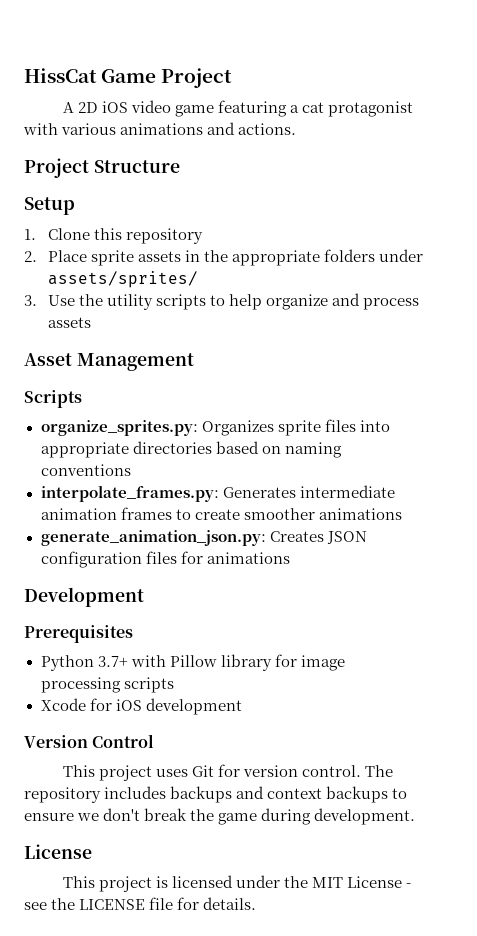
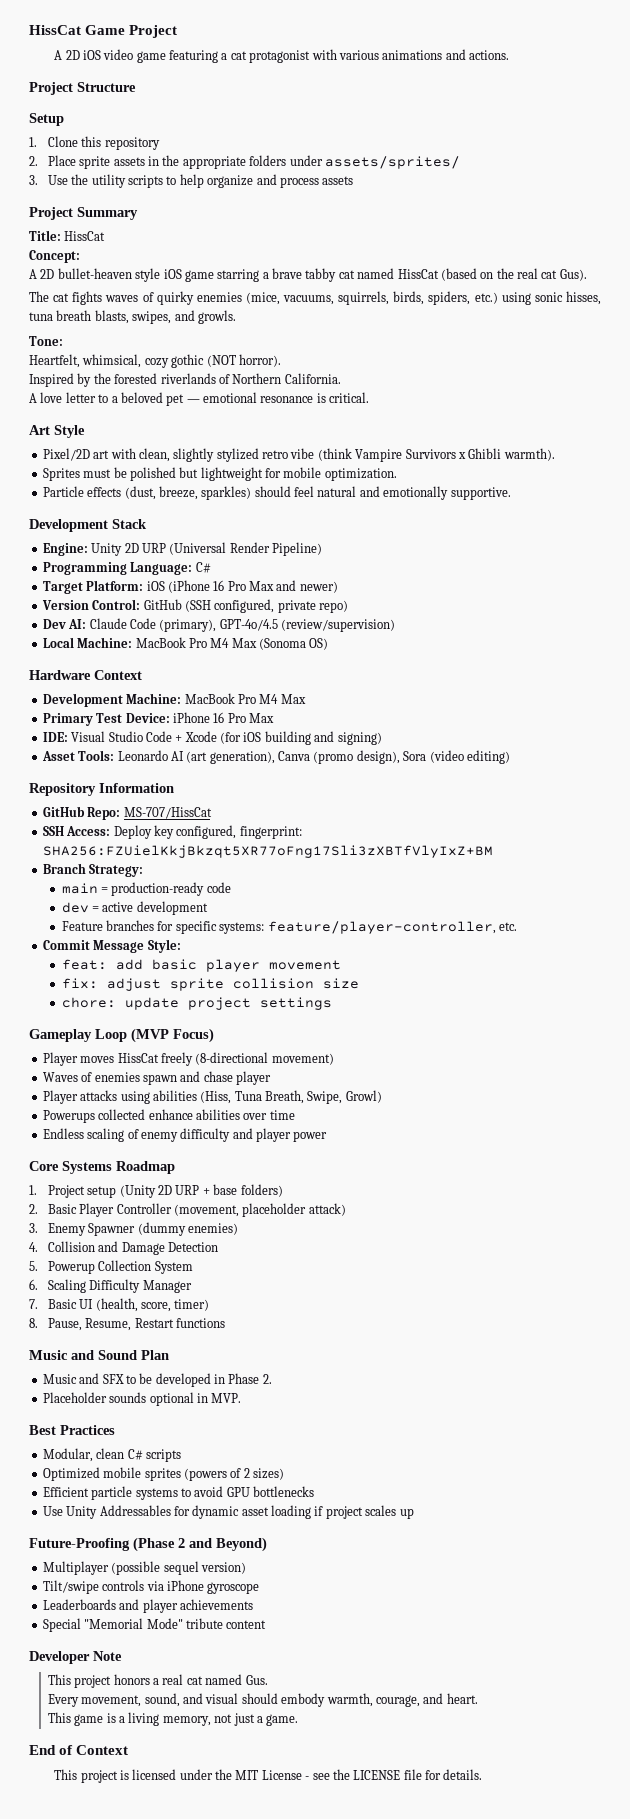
[24,353,194,371] [24,390,82,408] [40,419,390,436] [40,441,342,458] [40,464,131,476] [40,485,395,502] [40,507,402,520] [40,530,367,546] [40,551,290,568] [24,587,144,607] [24,625,133,643] [40,654,345,671] [40,677,174,693] [40,698,242,715] [24,734,155,748] [62,764,393,781] [24,786,408,803] [24,808,416,825] [24,844,92,859] Asset Management // Scripts // organize_sprites.py: Organizes sprite files into appropriate directories based on naming conventions // interpolate_frames.py: Generates intermediate animation frames to create smoother animations // generate_animation_json.py: Creates JSON configuration files for animations // Development // Prerequisites // Python 3.7+ with Pillow library for image processing scripts // Xcode for iOS development // Version Control // This project uses Git for version control. The repository includes backups and context backups to ensure we don't break the game during development. // License -> [29,207,138,220] [29,230,106,241] [29,250,80,263] [29,268,587,282] [29,291,601,305] [29,310,236,324] [29,336,63,346] [29,354,281,368] [29,373,341,387] [29,392,370,406] [29,425,85,438] [42,448,555,462] [42,467,397,481] [42,486,511,500] [29,519,147,532] [42,542,322,556] [42,562,211,575] [42,580,338,594] [41,599,348,613] [42,618,395,632] [42,637,329,650] [29,670,142,680] [42,693,306,707] [42,712,274,726] [42,731,382,745] [41,750,510,764] [29,783,174,796] [42,806,212,820] [42,825,302,839] [42,845,493,858] [42,863,144,877] [61,882,231,896] [61,901,208,915] [61,920,517,934] [42,939,181,953] [61,959,341,972] [61,978,359,991] [61,997,332,1010] [29,1028,214,1043] [42,1052,334,1066] [42,1071,271,1085] [42,1090,382,1104] [42,1109,295,1123] [42,1128,328,1142] [29,1161,175,1174] [29,1184,283,1198] [29,1203,346,1217] [29,1222,239,1236] [29,1241,219,1255] [29,1260,193,1274] [29,1279,192,1293] [29,1298,210,1312] [29,1318,226,1331] [29,1350,169,1360] [42,1373,272,1387] [42,1392,242,1406] [29,1425,115,1435] [42,1448,181,1462] [42,1467,284,1481] [42,1486,314,1500] [42,1505,414,1519] [29,1537,267,1552] [42,1561,246,1575] [42,1580,260,1594] [42,1599,253,1613] [42,1618,267,1632] [29,1651,122,1664] [47,1674,268,1688] [47,1693,478,1707] [47,1712,299,1726] [29,1745,129,1755] Project Summary // Title: HissCat // Concept: // A 2D bullet-heaven style iOS game starring a brave tabby cat named HissCat (based on the real cat Gus). // The cat fights waves of quirky enemies (mice, vacuums, squirrels, birds, spiders, etc.) using sonic hisses, tuna breath blasts, swipes, and growls. // Tone: // Heartfelt, whimsical, cozy gothic (NOT horror). // Inspired by the forested riverlands of Northern California. // A love letter to a beloved pet — emotional resonance is critical. // Art Style // Pixel/2D art with clean, slightly stylized retro vibe (think Vampire Survivors x Ghibli warmth). // Sprites must be polished but lightweight for mobile optimization. // Particle effects (dust, breeze, sparkles) should feel natural and emotionally supportive. // Development Stack // Engine: Unity 2D URP (Universal Render Pipeline) // Programming Language: C# // Target Platform: iOS (iPhone 16 Pro Max and newer) // Version Control: GitHub (SSH configured, private repo) // Dev AI: Claude Code (primary), GPT-4o/4.5 (review/supervision) // Local Machine: MacBook Pro M4 Max (Sonoma OS) // Hardware Context // Development Machine: MacBook Pro M4 Max // Primary Test Device: iPhone 16 Pro Max // IDE: Visual Studio Code + Xcode (for iOS building and signing) // Asset Tools: Leonardo AI (art generation), Canva (promo design), Sora (video editing) // Repository Information // GitHub Repo: MS-707/HissCat // SSH Access: Deploy key configured, fingerprint: SHA256:FZUielKkjBkzqt5XR77oFng17Sli3zXBTfVlyIxZ+BM // Branch Strategy: // main = production-ready code // dev = active development // Feature branches for specific systems: feature/player-controller, etc. // Commit Message Style: // feat: add basic player movement // fix: adjust sprite collision size // chore: update project settings // Gameplay Loop (MVP Focus) // Player moves HissCat freely (8-directional movement) // Waves of enemies spawn and chase player // Player attacks using abilities (Hiss, Tuna Breath, Swipe, Growl) // Powerups collected enhance abilities over time // Endless scaling of enemy difficulty and player power // Core Systems Roadmap // 1. Project setup (Unity 2D URP + base folders) // 2. Basic Player Controller (movement, placeholder attack) // 3. Enemy Spawner (dummy enemies) // 4. Collision and Damage Detection // 5. Powerup Collection System // 6. Scaling Difficulty Manager // 7. Basic UI (health, score, timer) // 8. Pause, Resume, Restart functions // Music and Sound Plan // Music and SFX to be developed in Phase 2. // Placeholder sounds optional in MVP. // Best Practices // Modular, clean C# scripts // Optimized mobile sprites (powers of 2 sizes) // Efficient particle systems to avoid GPU bottlenecks // Use Unity Addressables for dynamic asset loading if project scales up // Future-Proofing (Phase 2 and Beyond) // Multiplayer (possible sequel version) // Tilt/swipe controls via iPhone gyroscope // Leaderboards and player achievements // Special "Memorial Mode" tribute content // Developer Note // This project honors a real cat named Gus. // Every movement, sound, and visual should embody warmth, courage, and heart. // This game is a living memory, not just a game. // End of Context

